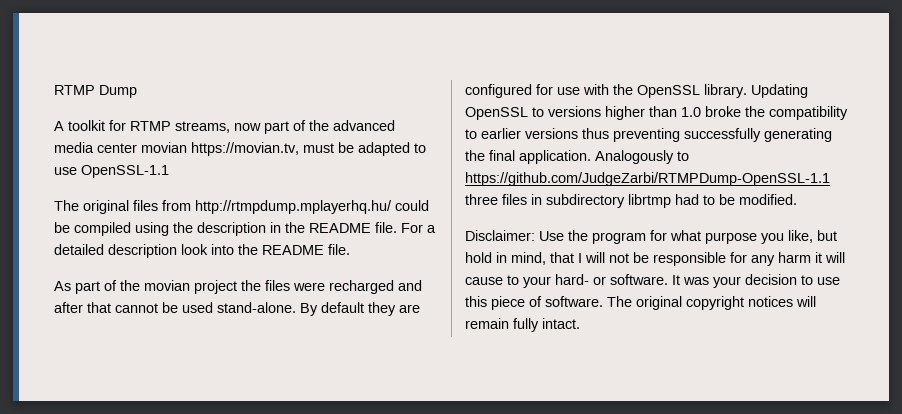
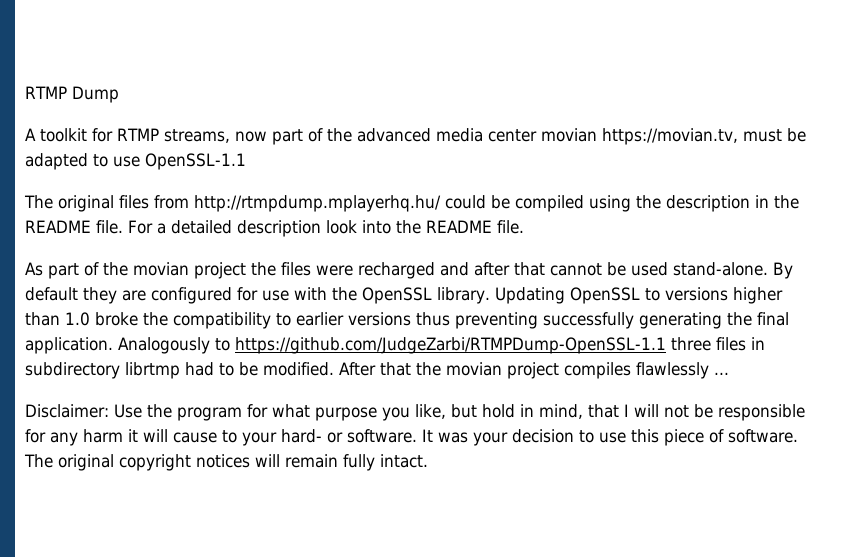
(797, 199) none -> [339,362,729,379] After that the movian project compiles flawlessly ...

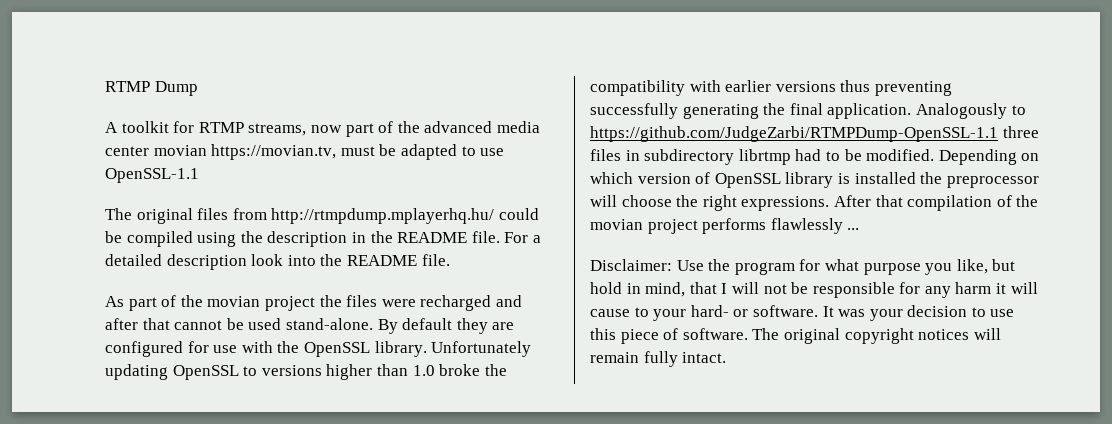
[494,287,565,304] Updating -> [431,341,532,357] [105,364,168,380] Unfortunately updating
[276,313,291,326] to -> [689,80,721,92] with
[339,362,631,379] After that the movian project compiles -> [938,149,1040,165] [590,172,1039,188] [590,195,1039,211] [590,218,767,234] Depending on which version of OpenSSL library is installed the preprocessor will choose the right expressions. After that compilation of the movian project performs

